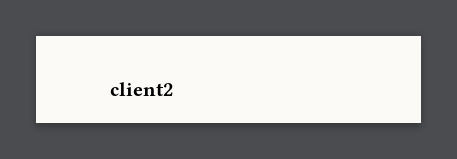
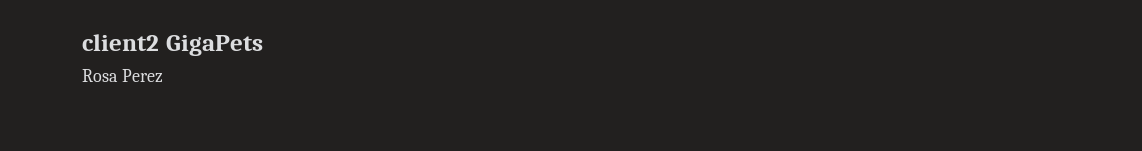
(174, 89) none -> [165,35,263,56] [82,69,163,83] GigaPets // Rosa Perez

